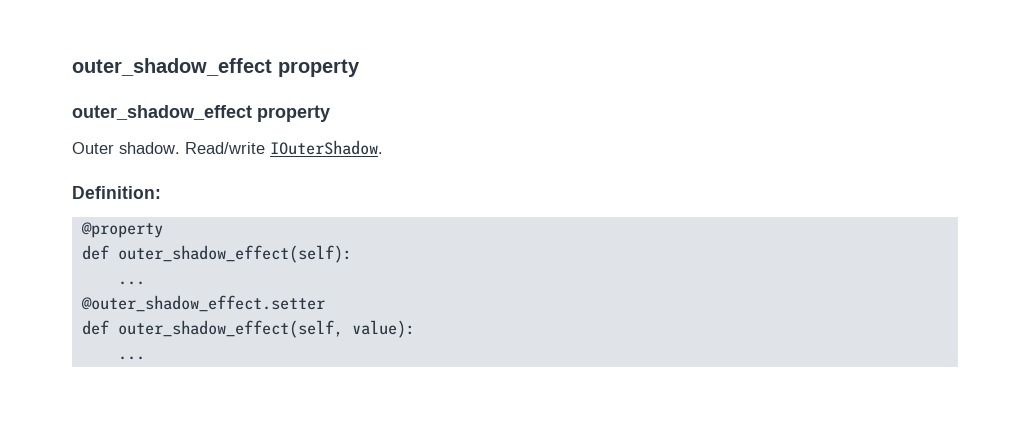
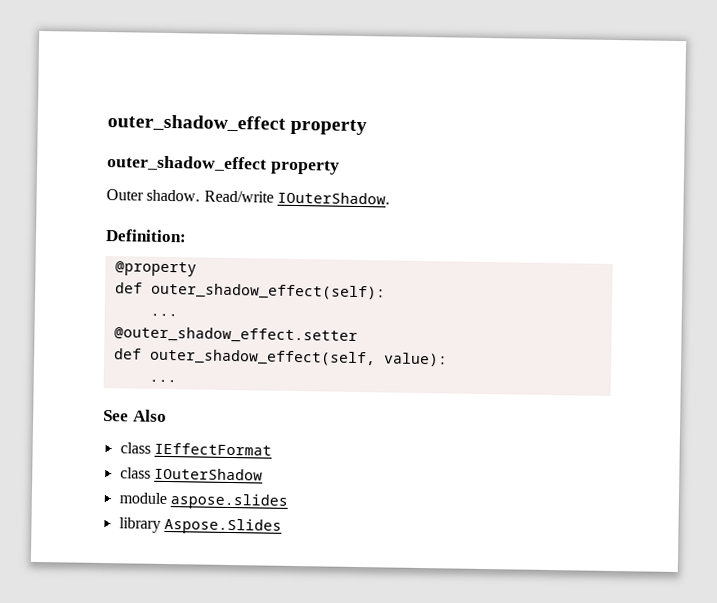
(145, 358) none -> [103,409,167,422] [119,442,272,456] [119,467,263,481] [118,492,288,510] [118,517,282,535] // See Also // class IEffectFormat // class IOuterShadow // module aspose.slides // library Aspose.Slides

